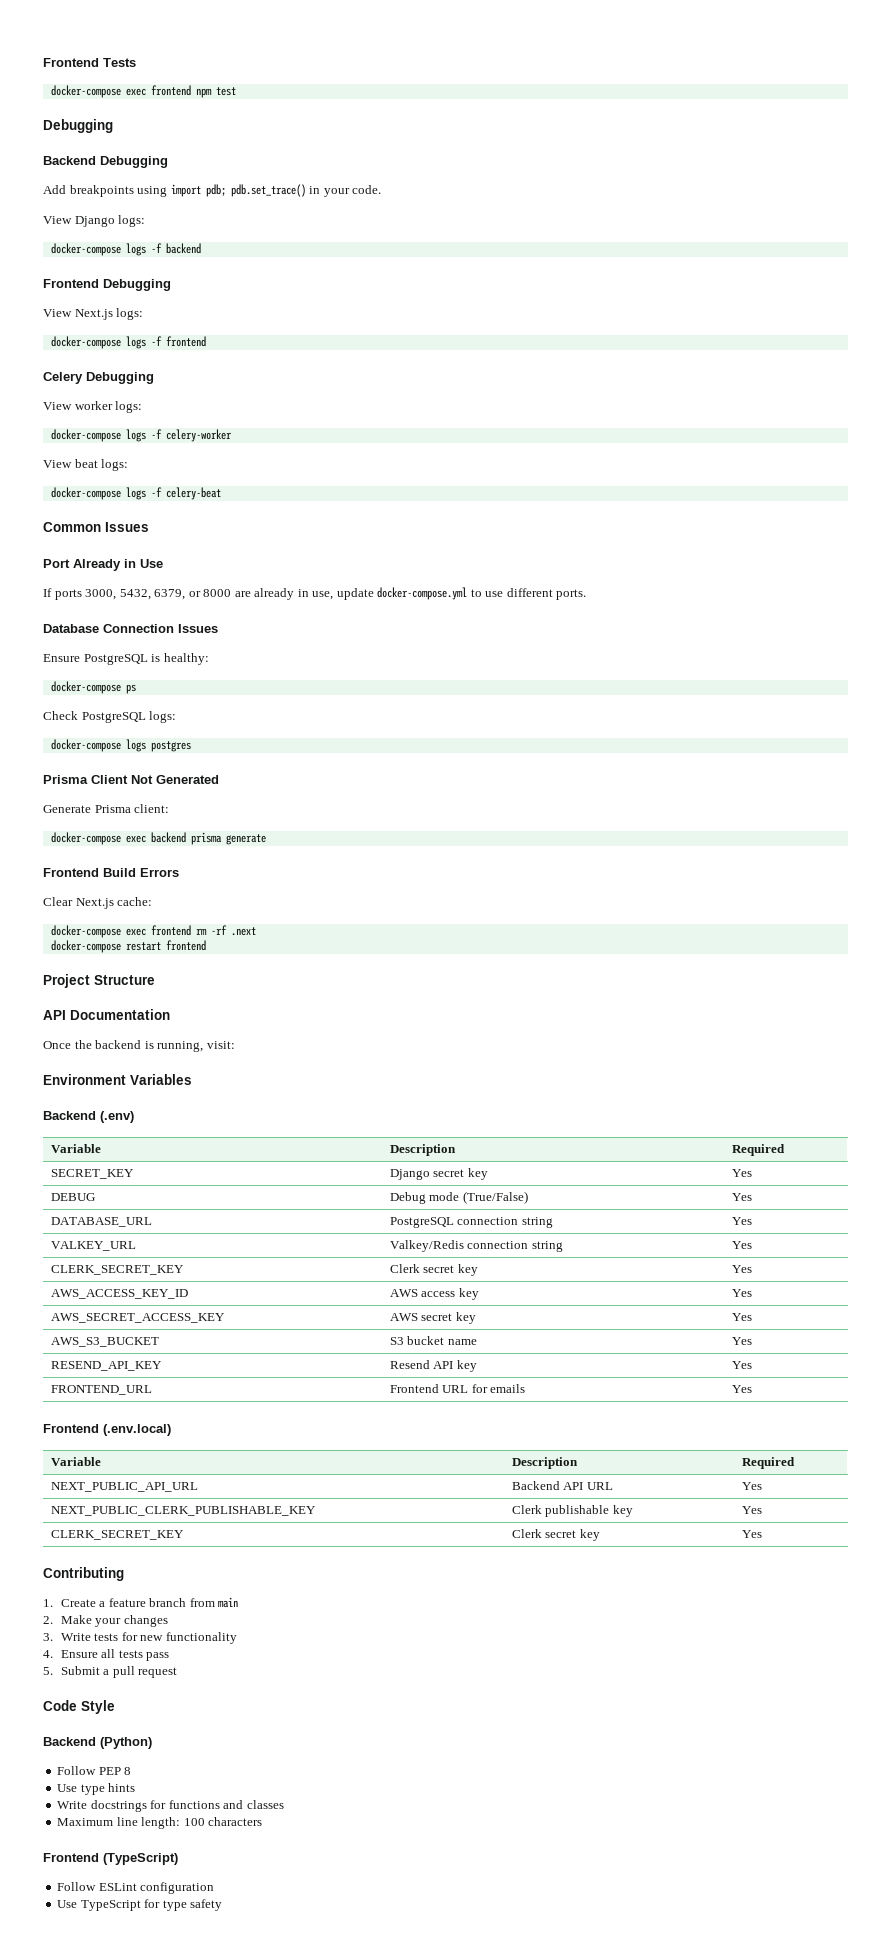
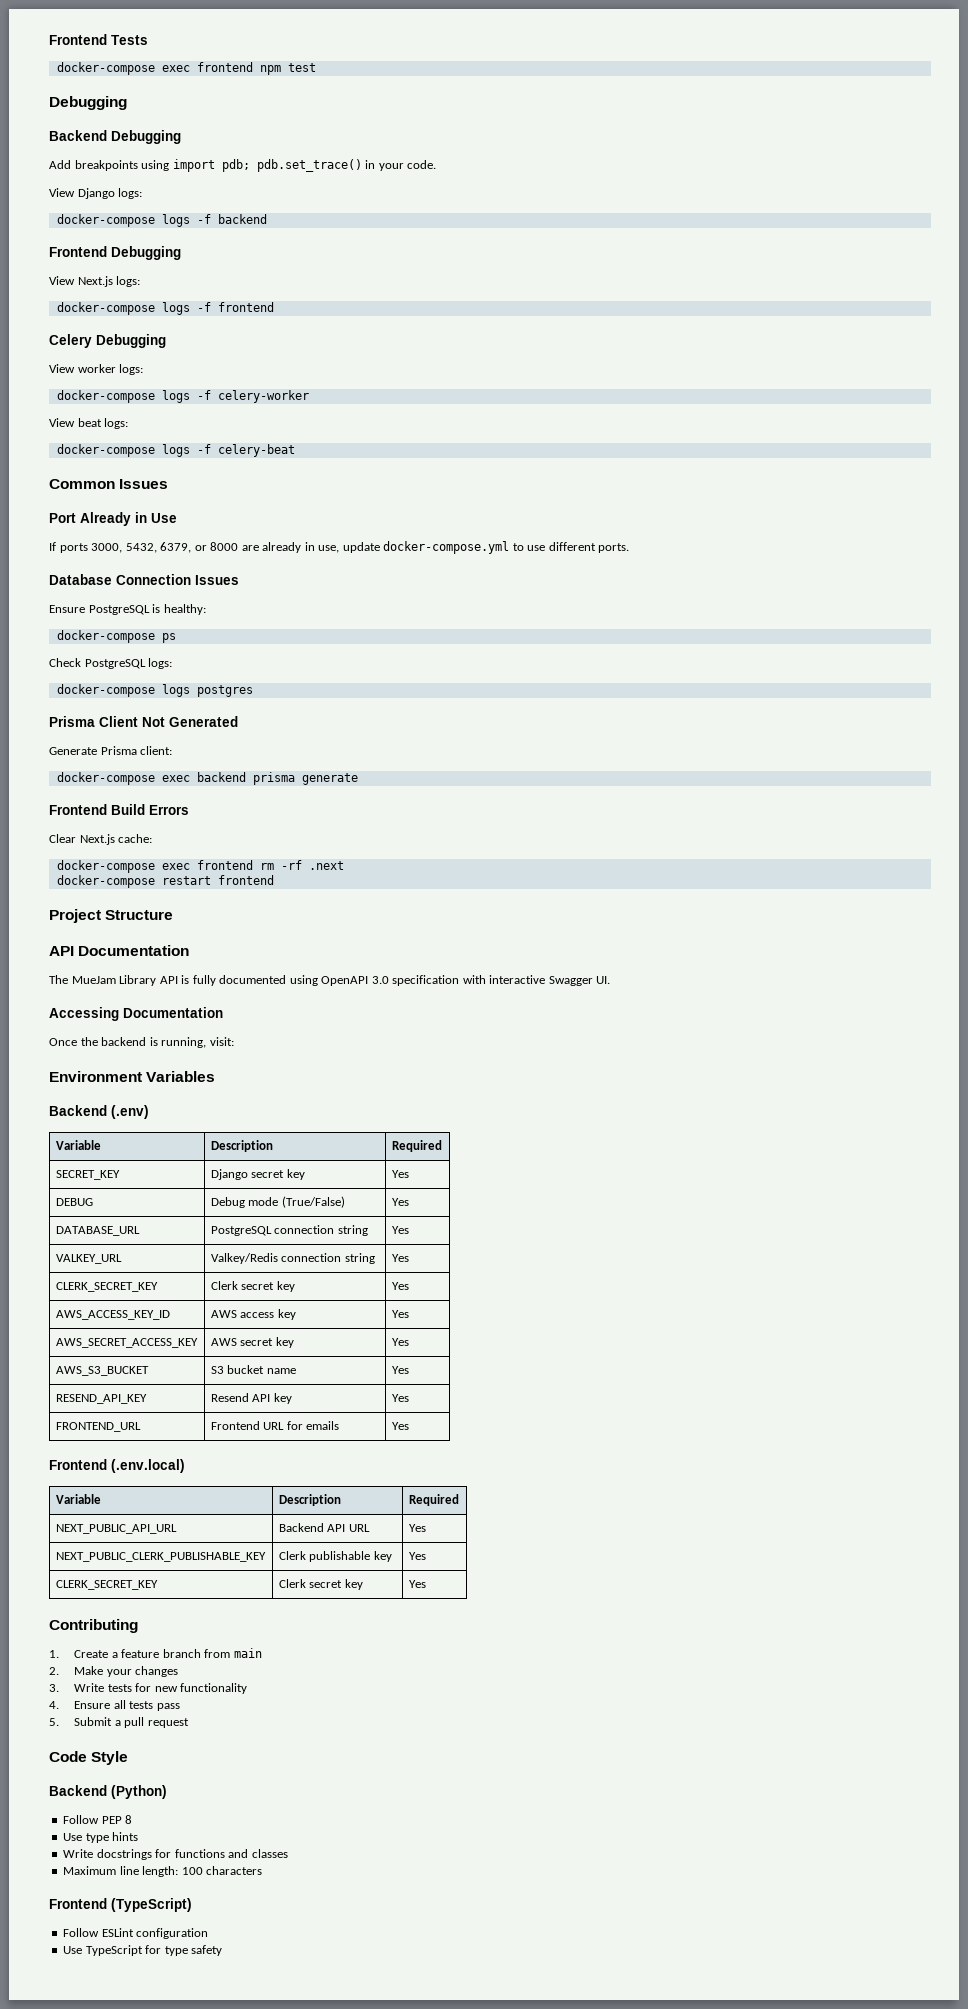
(170, 1014) none -> [49,975,611,986] [49,1007,223,1021] // The MueJam Library API is fully documented using OpenAPI 3.0 specification with interactive Swagger UI. // Accessing Documentation

